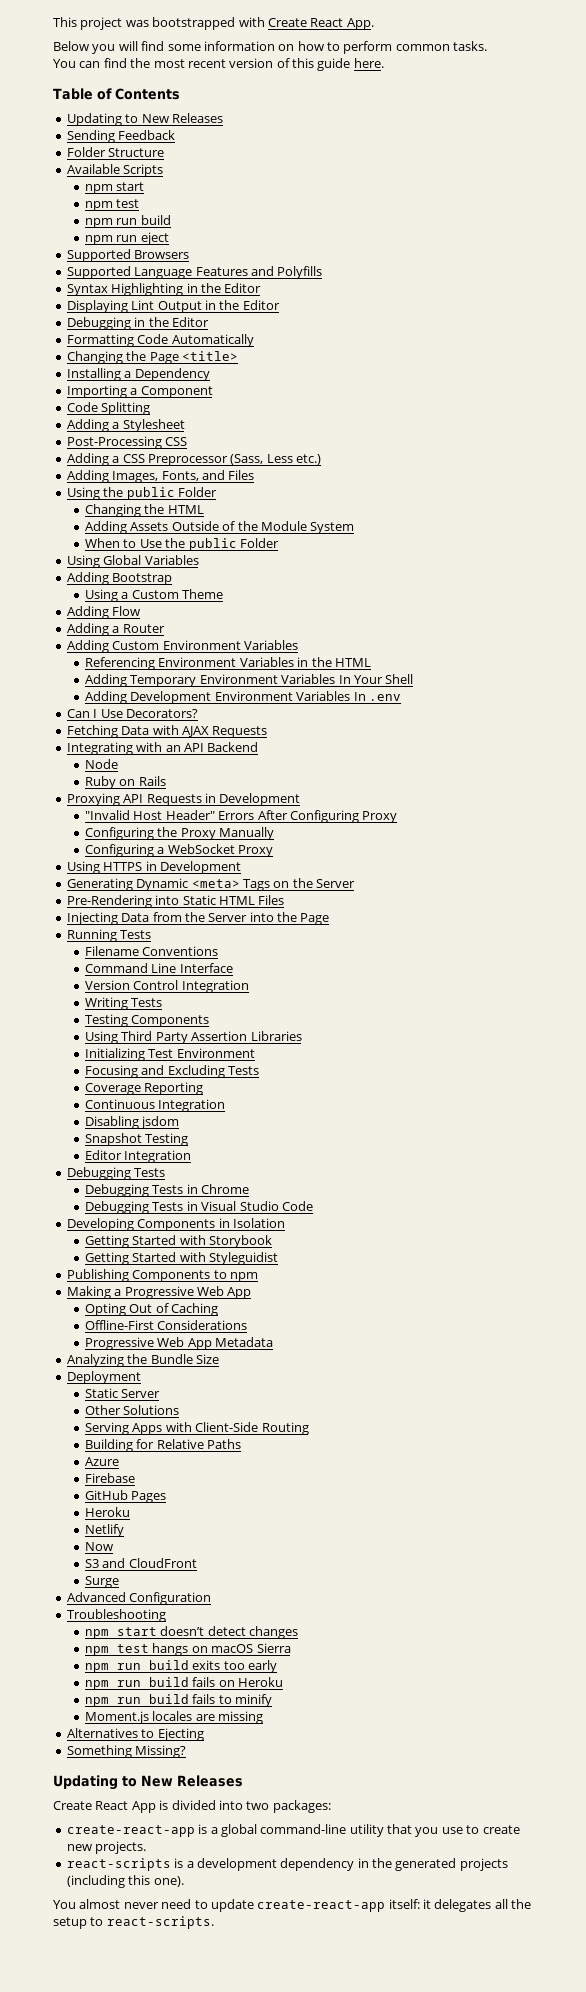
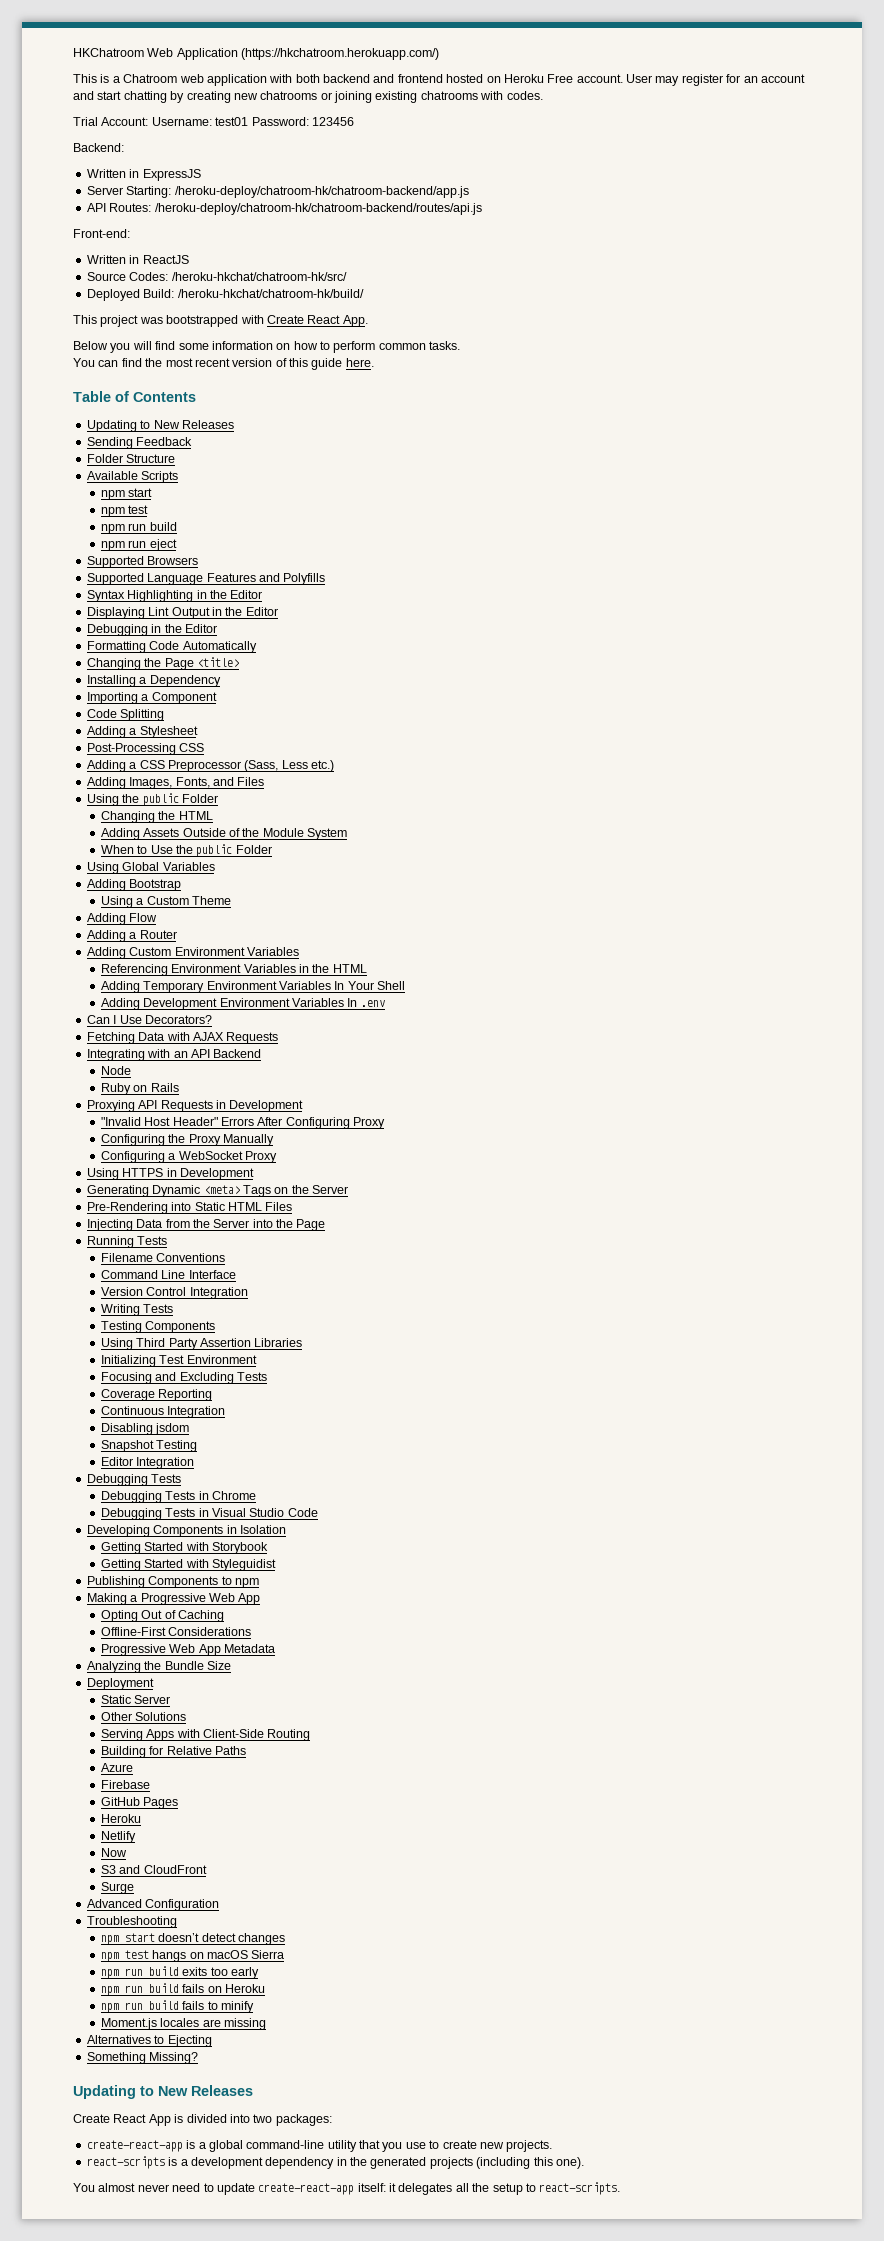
(53, 22) none -> [73,48,440,60] [73,74,805,86] [73,91,543,103] [73,117,354,126] [73,143,124,152] [86,169,201,181] [86,186,469,198] [86,203,482,215] [73,229,130,238] [86,255,189,264] [86,272,347,281] [86,289,364,301] HKChatroom Web Application (https://hkchatroom.herokuapp.com/) // This is a Chatroom web application with both backend and frontend hosted on Heroku Free account. User may register for an account and start chatting by creating new chatrooms or joining existing chatrooms with codes. // Trial Account: Username: test01 Password: 123456 // Backend: // Written in ExpressJS // Server Starting: /heroku-deploy/chatroom-hk/chatroom-backend/app.js // API Routes: /heroku-deploy/chatroom-hk/chatroom-backend/routes/api.js // Front-end: // Written in ReactJS // Source Codes: /heroku-hkchat/chatroom-hk/src/ // Deployed Build: /heroku-hkchat/chatroom-hk/build/ //

